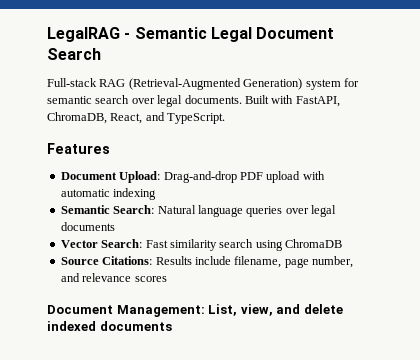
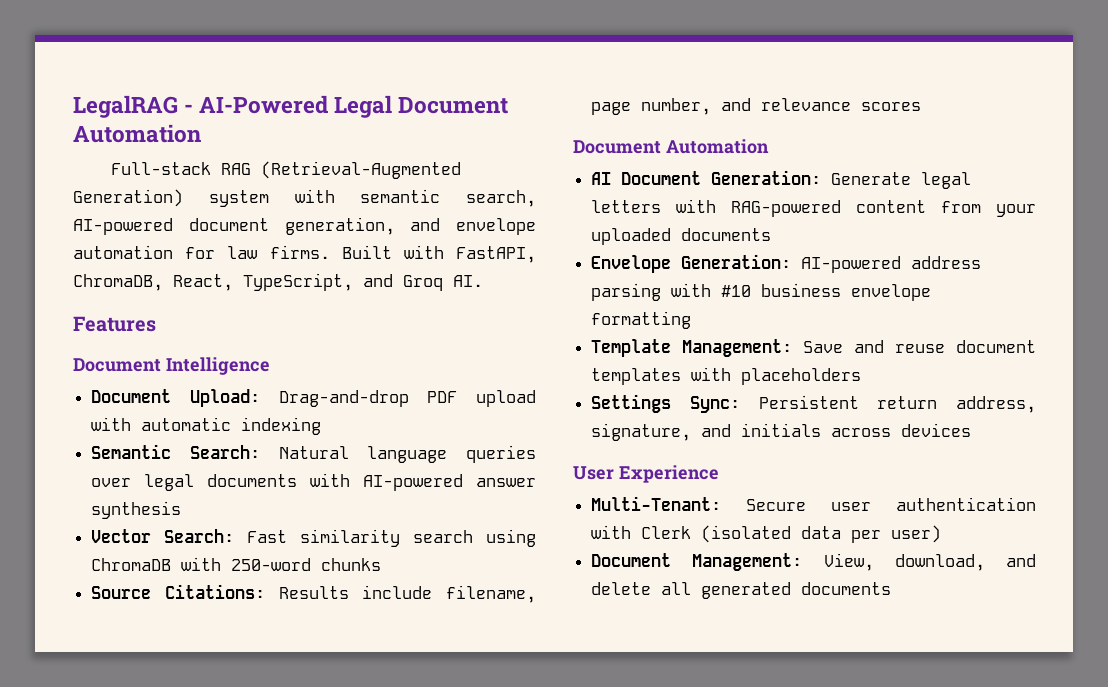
[134,27,207,39] Semantic -> [199,95,329,114] AI-Powered
[47,48,101,60] Search -> [73,124,201,143] Automation
[343,78,359,87] [47,95,242,107] for semantic search over legal documents. -> [294,189,536,207] [73,217,536,235] [73,245,330,259] with semantic search, AI-powered document generation, and envelope automation for law firms.
[145,112,226,124] and TypeScript. -> [243,273,483,291] TypeScript, and Groq AI.
(110, 148) none -> [73,357,270,375] // Document Intelligence
(115, 226) none -> [310,473,536,491] [91,501,182,519] with AI-powered answer synthesis
(342, 243) none -> [181,557,382,571] with 250-word chunks
[116,304,343,317] [47,321,96,331] Management: List, view, and delete indexed -> [665,139,769,154] [591,170,972,189] [591,199,1036,217] [591,228,772,245] [591,254,982,273] [591,283,932,301] [591,311,692,329] [591,339,1036,357] [591,367,862,385] [591,394,1036,413] [591,423,972,441] [573,465,719,483] [591,496,1036,511] [591,525,942,543] [591,553,1036,571] [591,582,792,599] Automation // AI Document Generation: Generate legal letters with RAG-powered content from your uploaded documents // Envelope Generation: AI-powered address parsing with #10 business envelope formatting // Template Management: Save and reuse document templates with placeholders // Settings Sync: Persistent return address, signature, and initials across devices // User Experience // Multi-Tenant: Secure user authentication with Clerk (isolated data per user) // Document Management: View, download, and delete all generated

